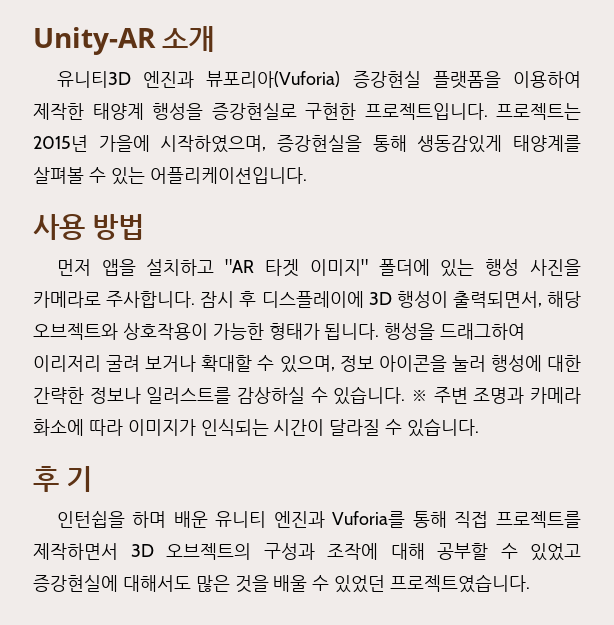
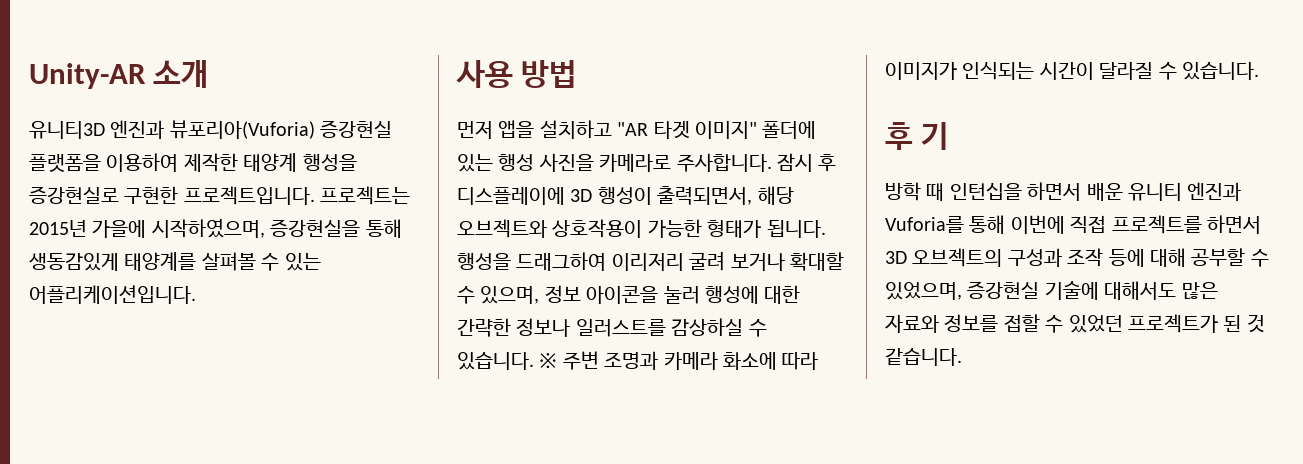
[56,511,167,528] 인턴쉽을 하며 -> [885,182,1082,201] 방학 때 인턴십을 하면서
(447, 519) none -> [1010,215,1065,234] 이번에
[33,543,118,560] 제작하면서 -> [1207,215,1261,234] 하면서
[327,543,378,560] 조작에 -> [1067,248,1145,267] 조작 등에
[530,543,581,561] [33,574,531,593] 있었고 증강현실에 대해서도 많은 것을 배울 수 있었던 프로젝트였습니다. -> [885,281,1218,300] [885,314,1265,333] [885,348,962,366] 있었으며, 증강현실 기술에 대해서도 많은 자료와 정보를 접할 수 있었던 프로젝트가 된 것 같습니다.

